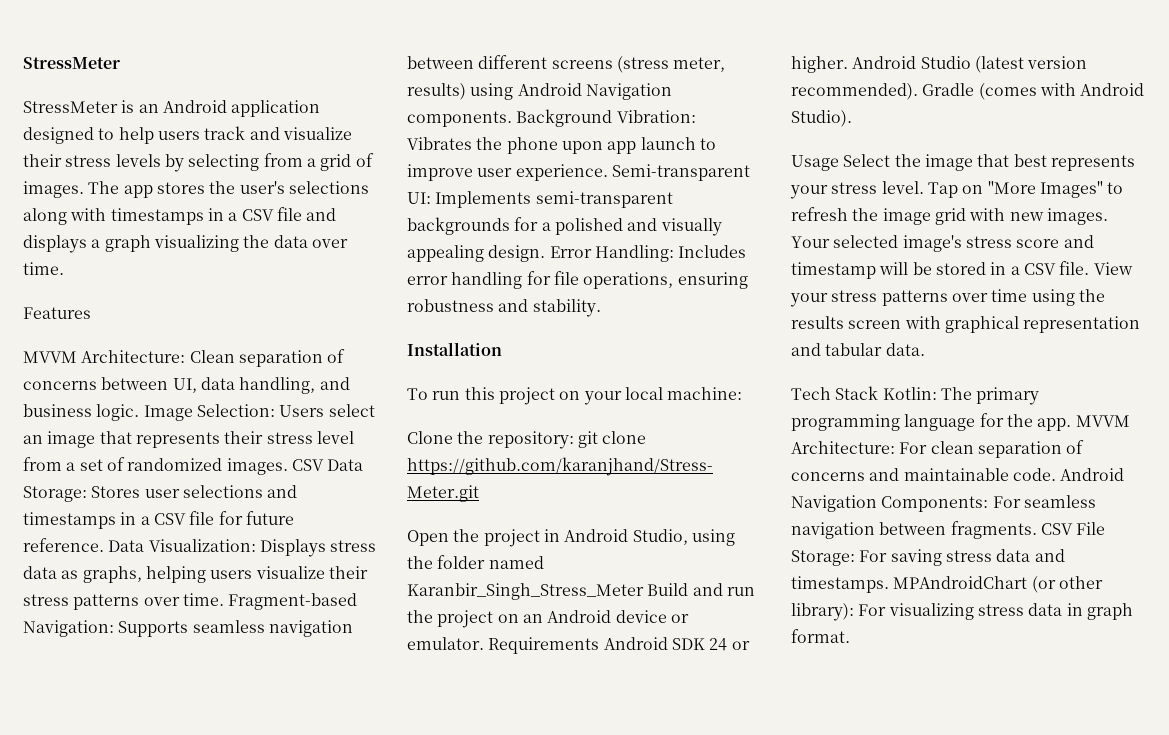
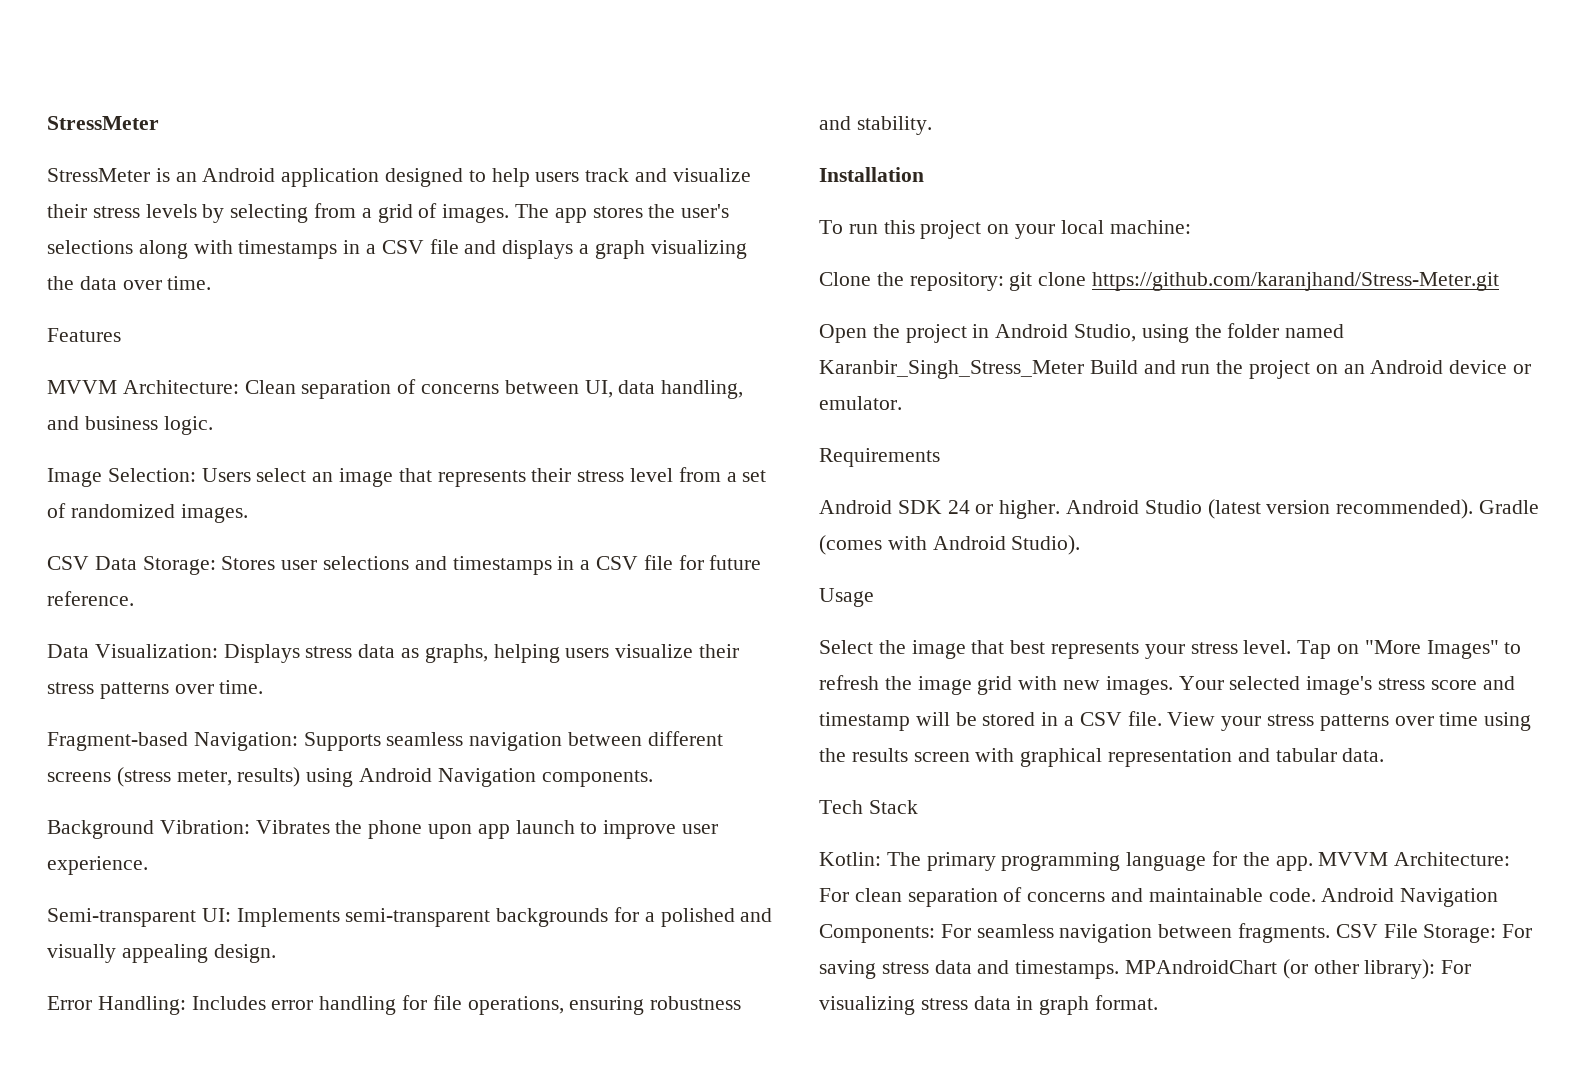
(140, 412) none -> (213, 425) //
(288, 466) none -> (248, 513) //
(104, 545) none -> (134, 598) //
(224, 599) none -> (264, 687) //
(512, 119) none -> (653, 778) //
(608, 172) none -> (148, 865) //
(546, 253) none -> (276, 953) //
(484, 643) none -> (902, 403) //
(600, 645) none -> (940, 457) //
(839, 163) none -> (874, 597) //
(879, 393) none -> (918, 807) //

